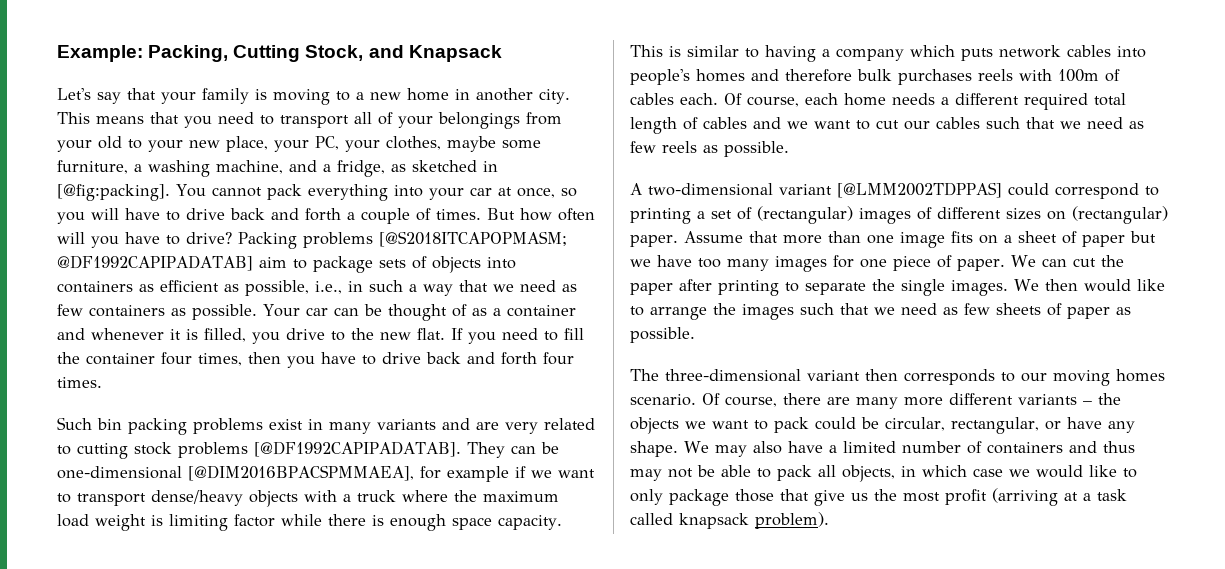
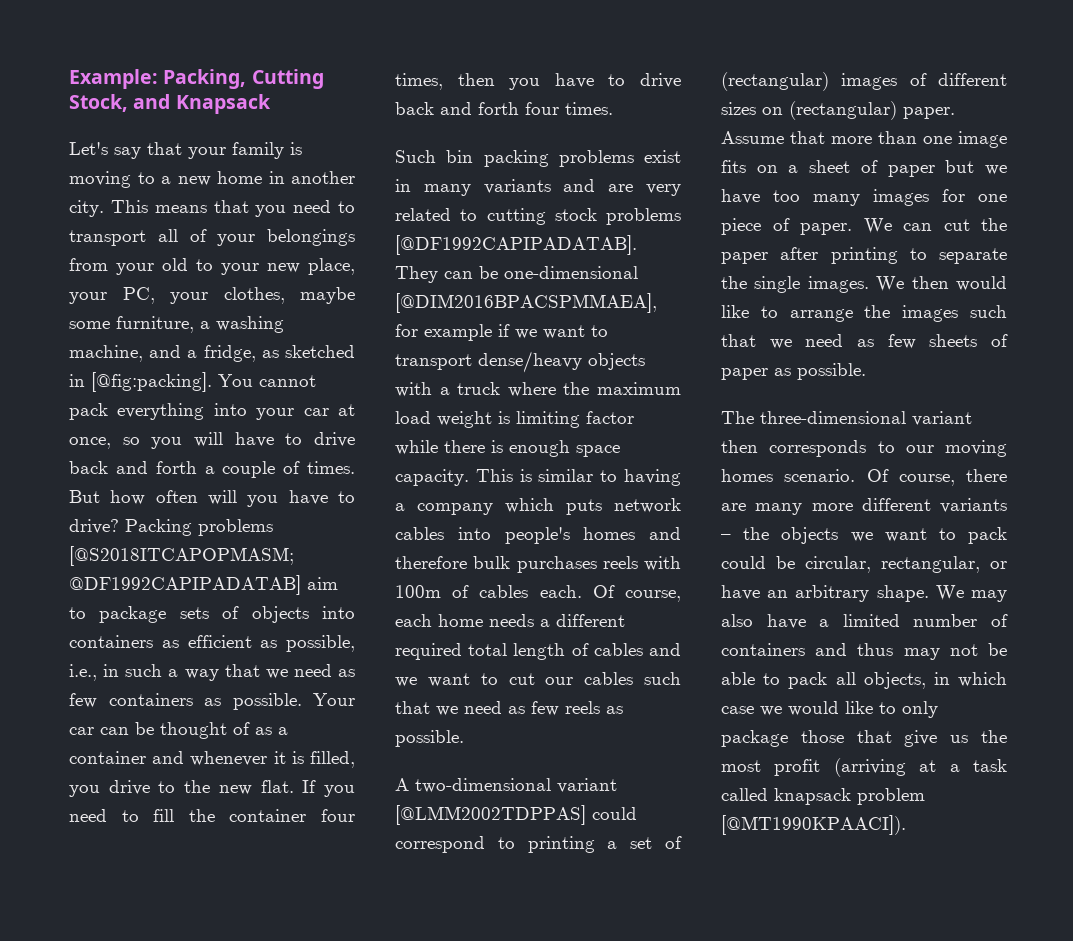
[1108,421,1135,433] any -> [767,585,870,602] an arbitrary
[755,512,829,529] problem). -> [857,788,925,805] [721,815,906,835] problem [@MT1990KPAACI]).

